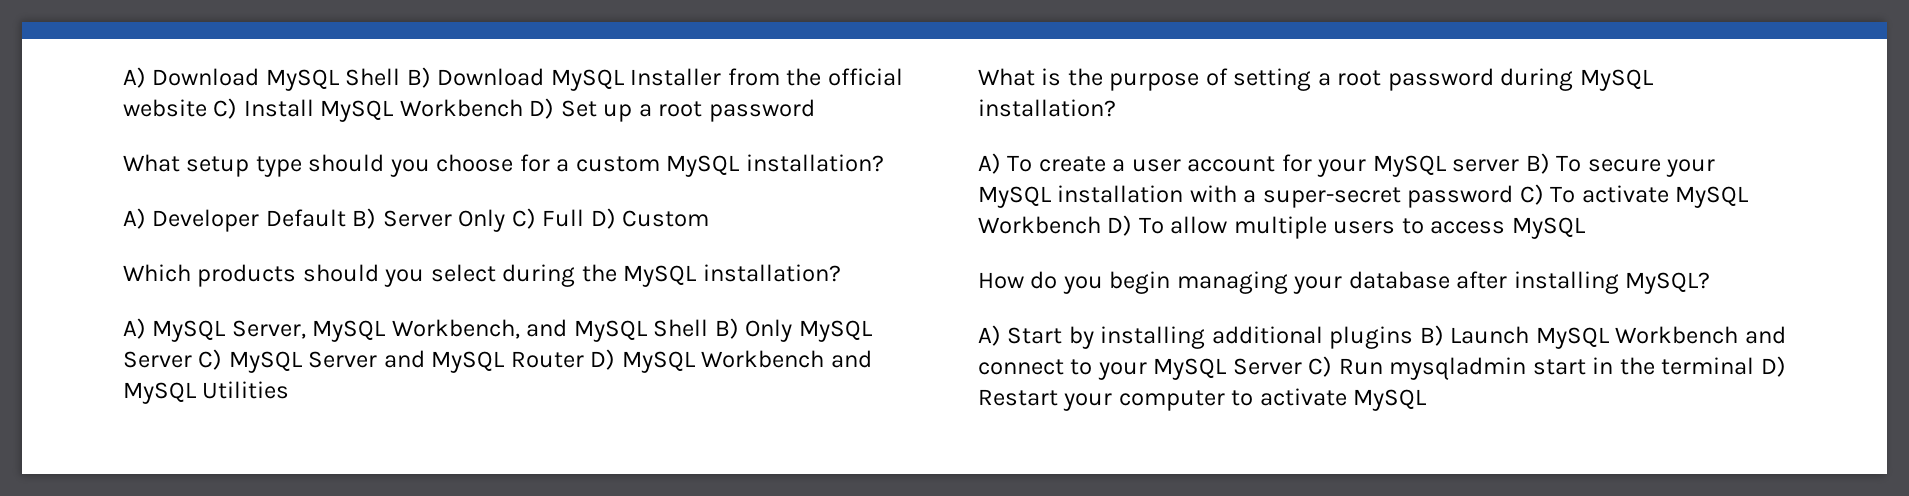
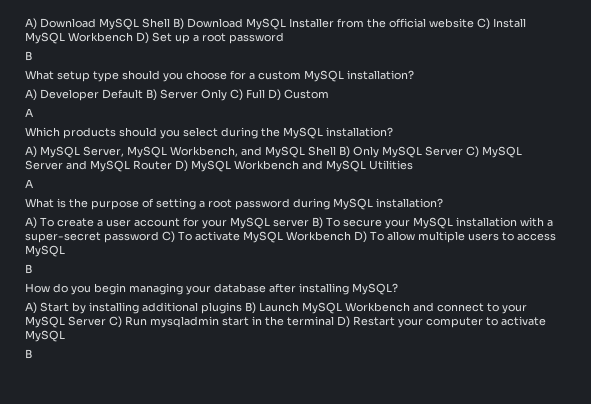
(815, 110) none -> [25,51,32,61] // B
(710, 218) none -> [25,108,33,117] // A
(290, 390) none -> [25,179,33,188] // A
(1585, 228) none -> [25,264,32,274] // B
(1427, 400) none -> [25,349,32,359] // B

